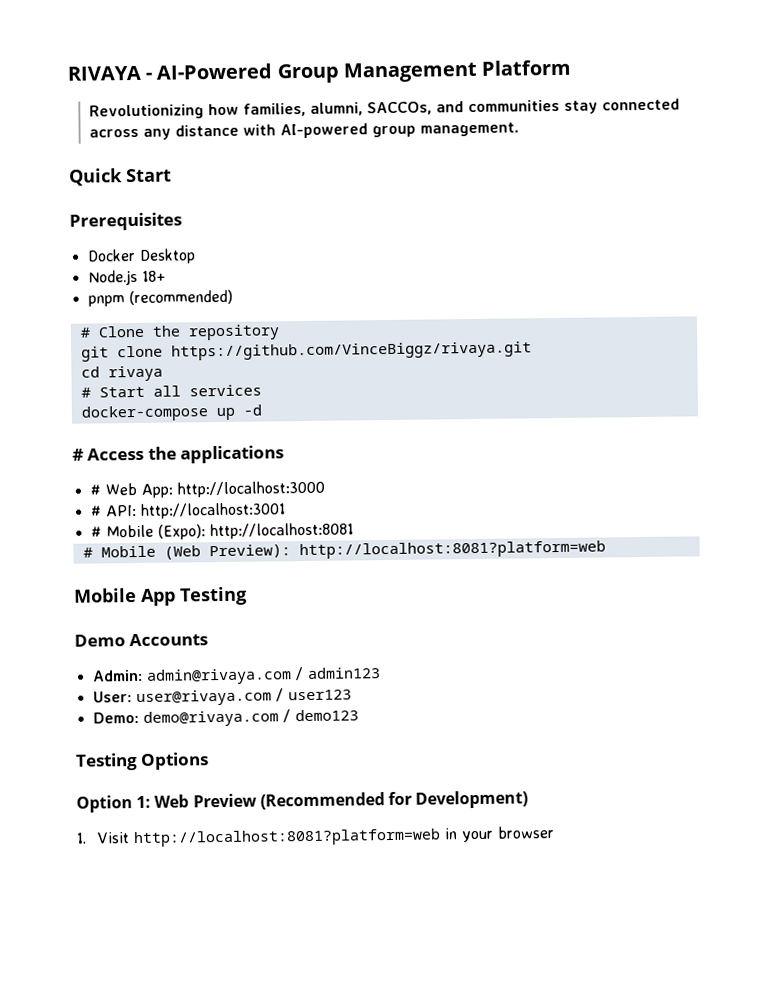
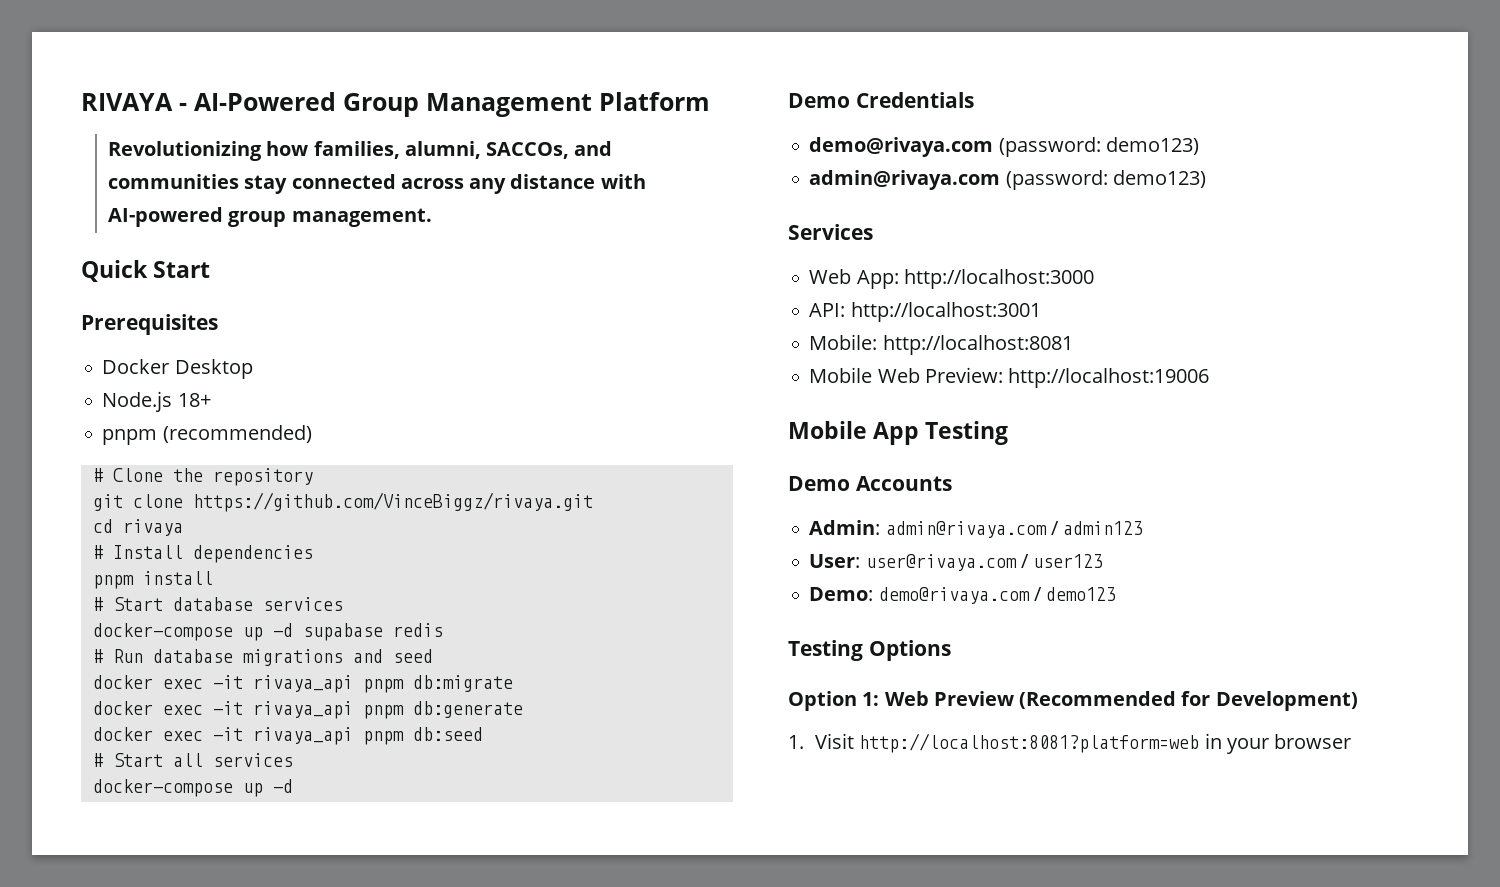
(163, 373) none -> [92,545,313,563] [92,571,213,589] [92,597,343,611] [92,623,443,641] [92,649,433,666] [92,675,513,693] [92,701,523,719] [92,727,483,745] // # Install dependencies // pnpm install // # Start database services // docker-compose up -d supabase redis // # Run database migrations and seed // docker exec -it rivaya_api pnpm db:migrate // docker exec -it rivaya_api pnpm db:generate // docker exec -it rivaya_api pnpm db:seed
[72,445,285,464] [89,484,101,496] # Access the applications // # -> [788,92,974,108] [809,137,1199,157] [809,170,1206,190] [788,224,873,240] Demo Credentials // demo@rivaya.com (password: demo123) // admin@rivaya.com (password: demo123) // Services //
[90,505,102,517] # -> (1094, 279) none
[90,522,354,540] [82,540,606,560] # Mobile (Expo): http://localhost:8081 // # Mobile (Web Preview): http://localhost:8081?platform=web -> [809,334,1073,355] [809,367,1210,388] Mobile: http://localhost:8081 // Mobile Web Preview: http://localhost:19006

